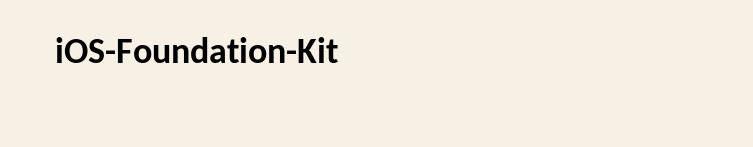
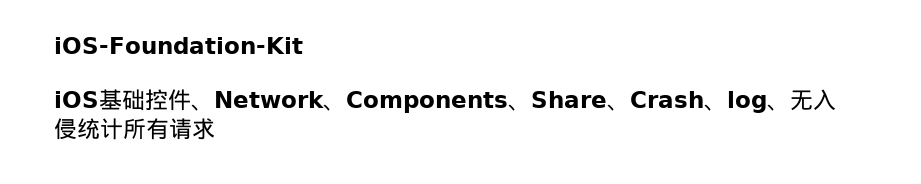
(338, 50) none -> [54,89,836,113] [54,118,215,140] // iOS基础控件、Network、Components、Share、Crash、log、无入侵统计所有请求

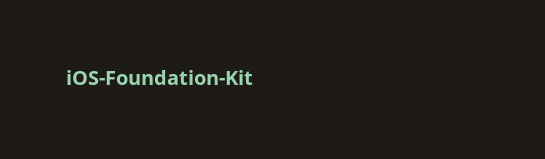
[54,89,836,113] [54,118,215,140] // iOS基础控件、Network、Components、Share、Crash、log、无入侵统计所有请求 -> (253, 77) none

